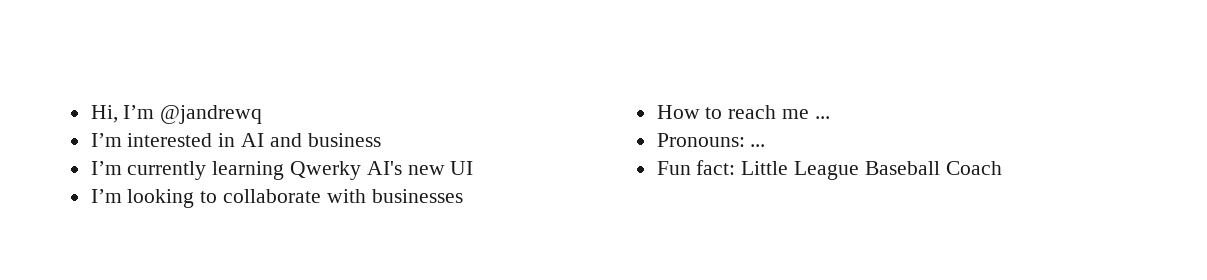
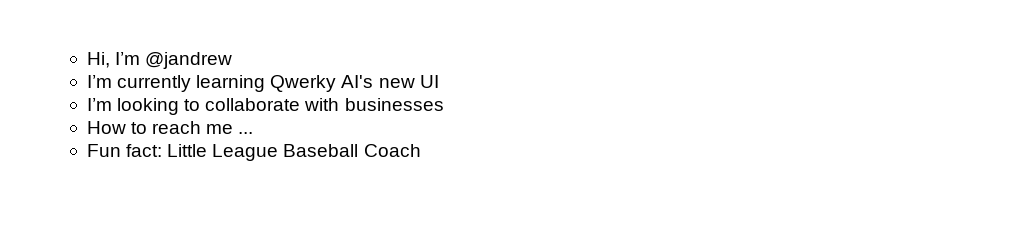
[160,105,263,124] [90,133,381,147] @jandrewq // I’m interested in AI and business -> [145,52,233,69] @jandrew
[656,133,766,147] // Pronouns: ... -> (254, 133) none

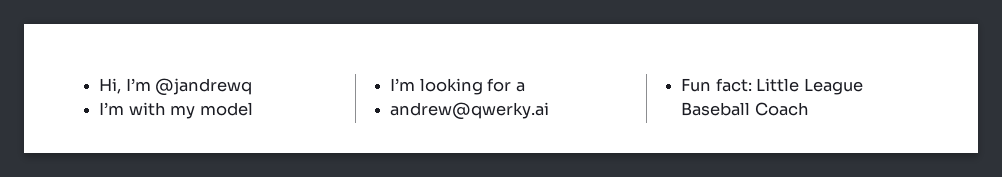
[145,52,233,69] [86,75,439,92] [86,98,444,115] [86,121,254,134] @jandrew // I’m currently learning Qwerky AI's new UI // I’m looking to collaborate with businesses // How to reach me ... -> [155,78,253,96] [99,102,253,119] [390,78,525,95] [390,102,550,120] @jandrewq // I’m with my model // I’m looking for a // andrew@qwerky.ai

